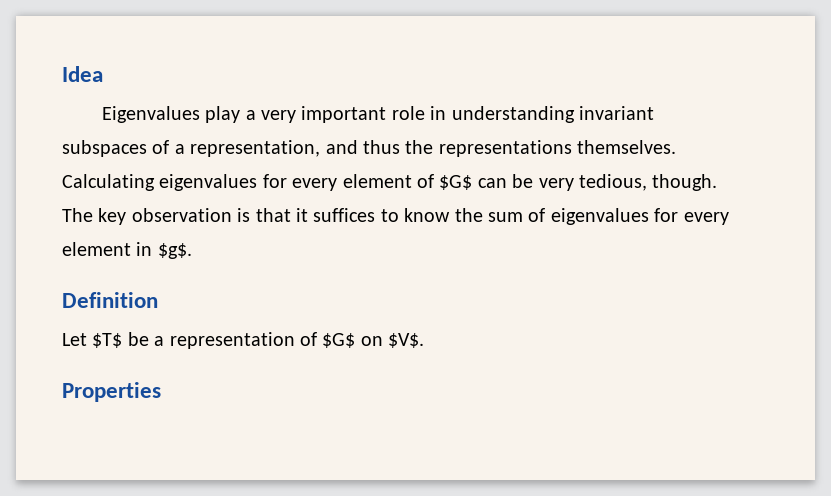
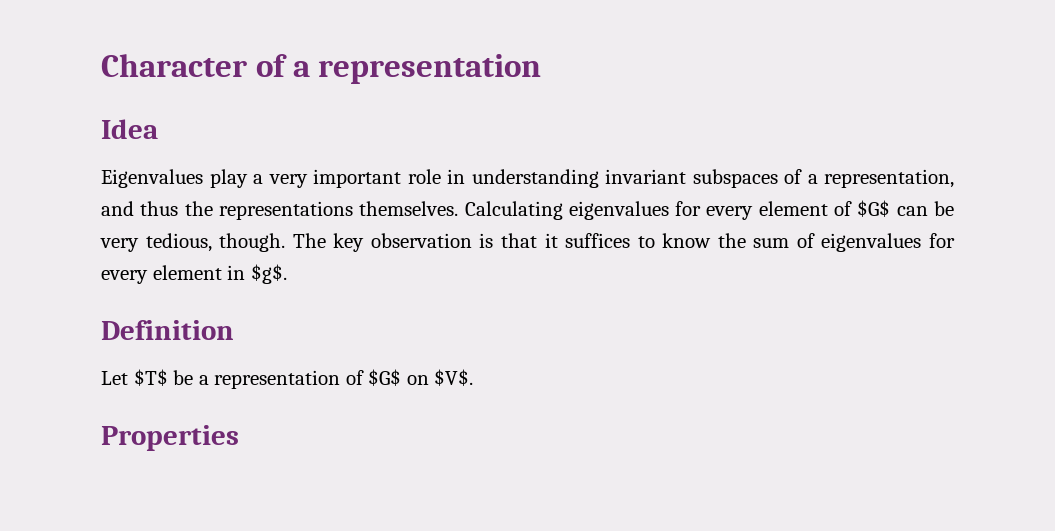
(62, 74) none -> [101,54,542,84] Character of a representation //

